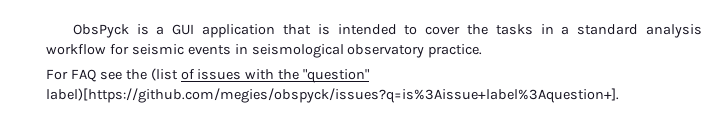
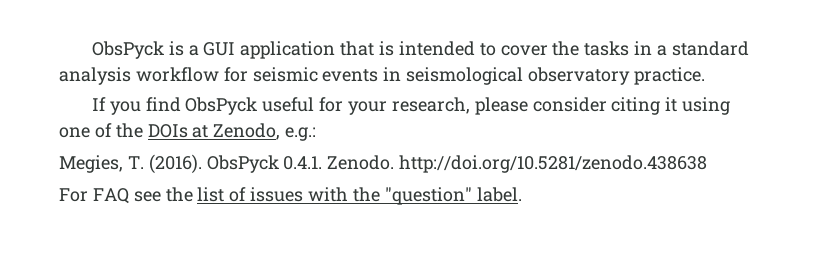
(483, 51) none -> [91,97,731,115] [59,123,317,141] [59,154,708,174] // If you find ObsPyck useful for your research, please consider citing it using one of the DOIs at Zenodo, e.g.: // Megies, T. (2016). ObsPyck 0.4.1. Zenodo. http://doi.org/10.5281/zenodo.438638
[150,68,178,81] (list -> [197,187,225,202] list
[46,88,619,103] label)[https://github.com/megies/obspyck/issues?q=is%3Aissue+label%3Aquestion+]. -> [476,187,522,202] label.

